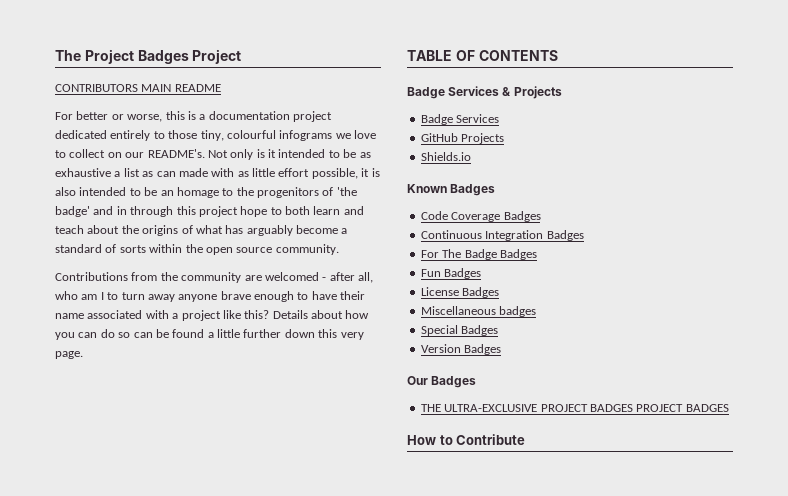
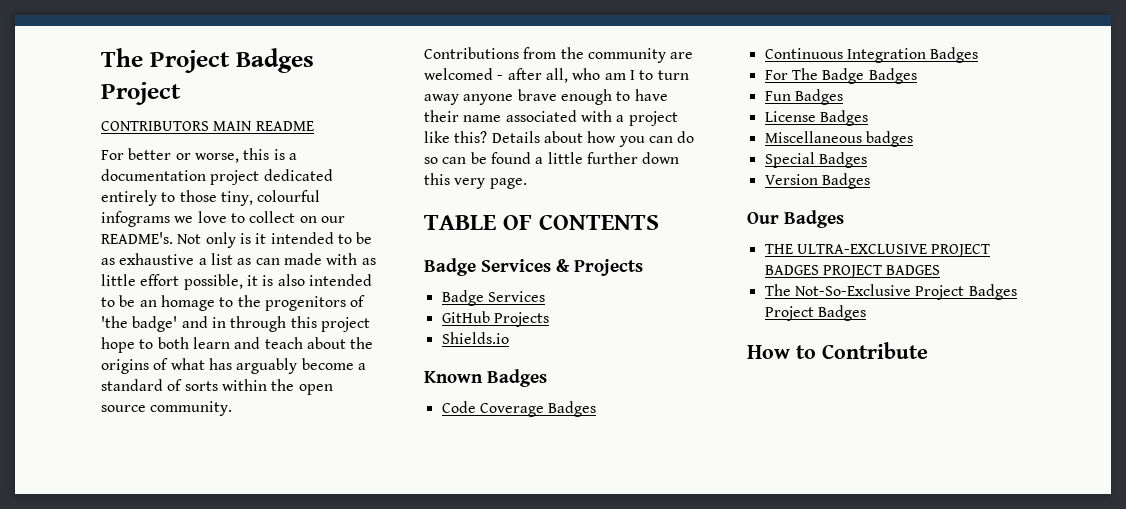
(729, 408) none -> [764,284,1017,300] [764,305,866,321] // The Not-So-Exclusive Project Badges Project Badges

